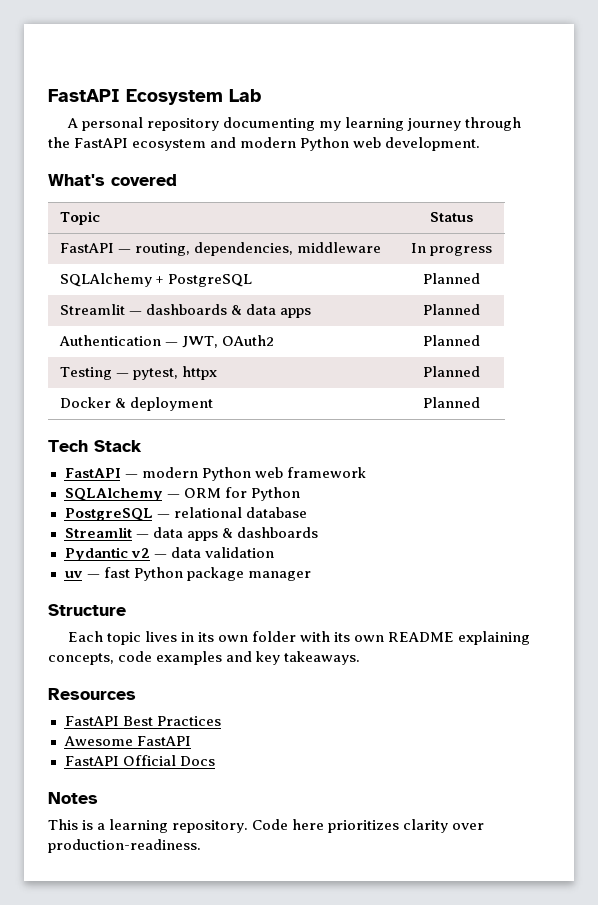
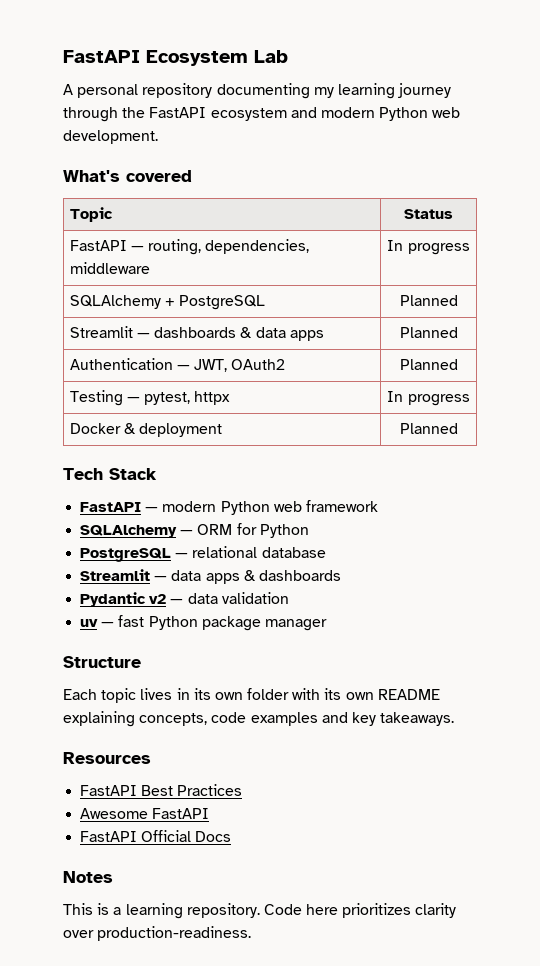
[423,366,480,377] Planned -> [387,391,470,406] In progress

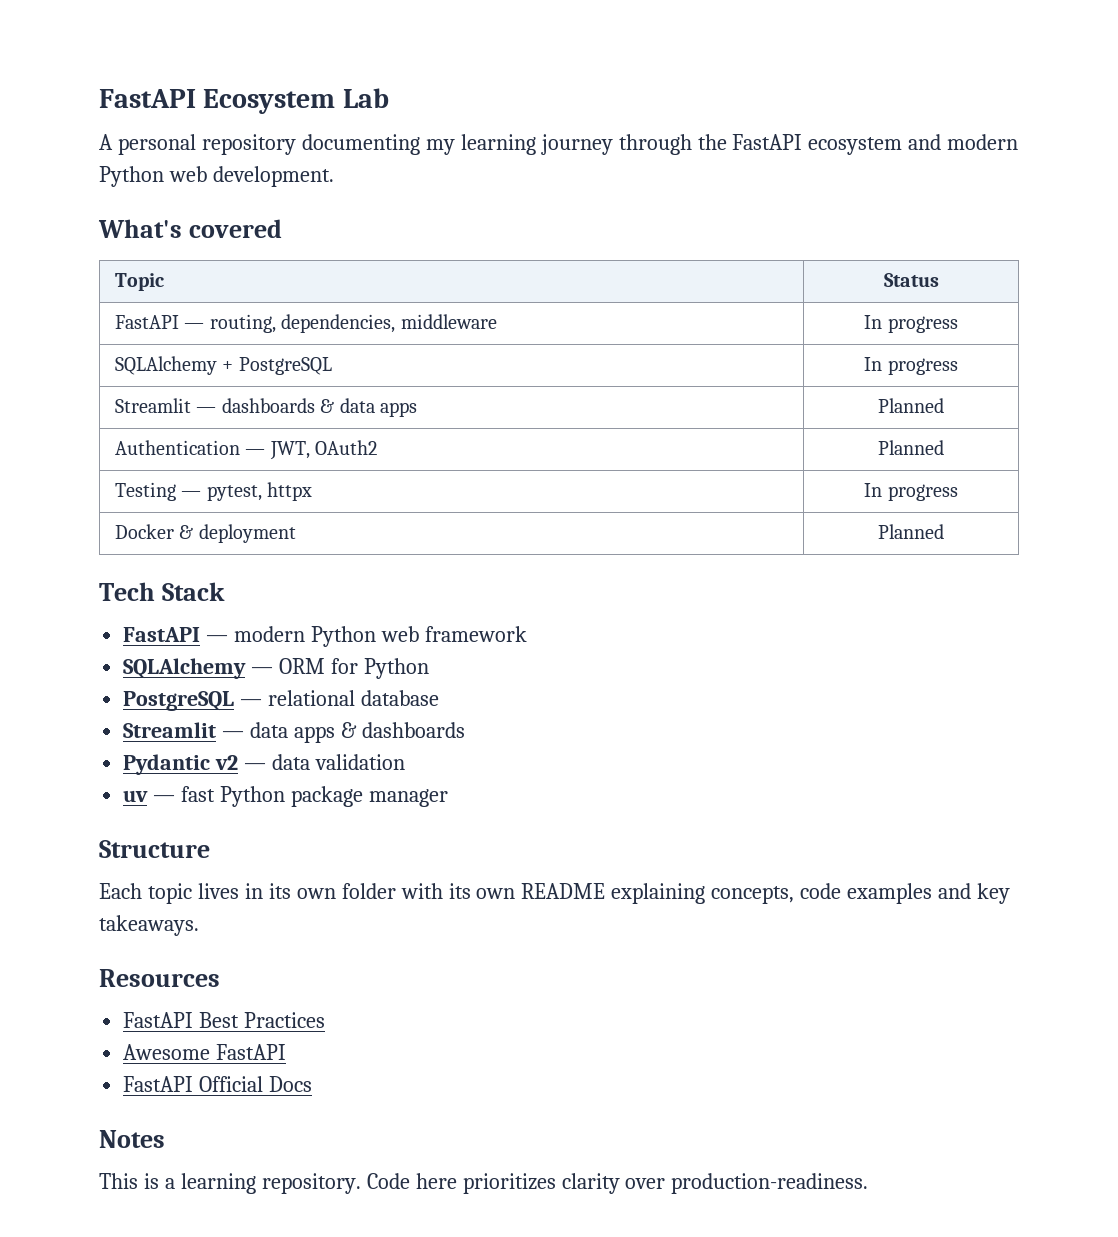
[399,295,458,306] Planned -> [864,357,958,375] In progress

